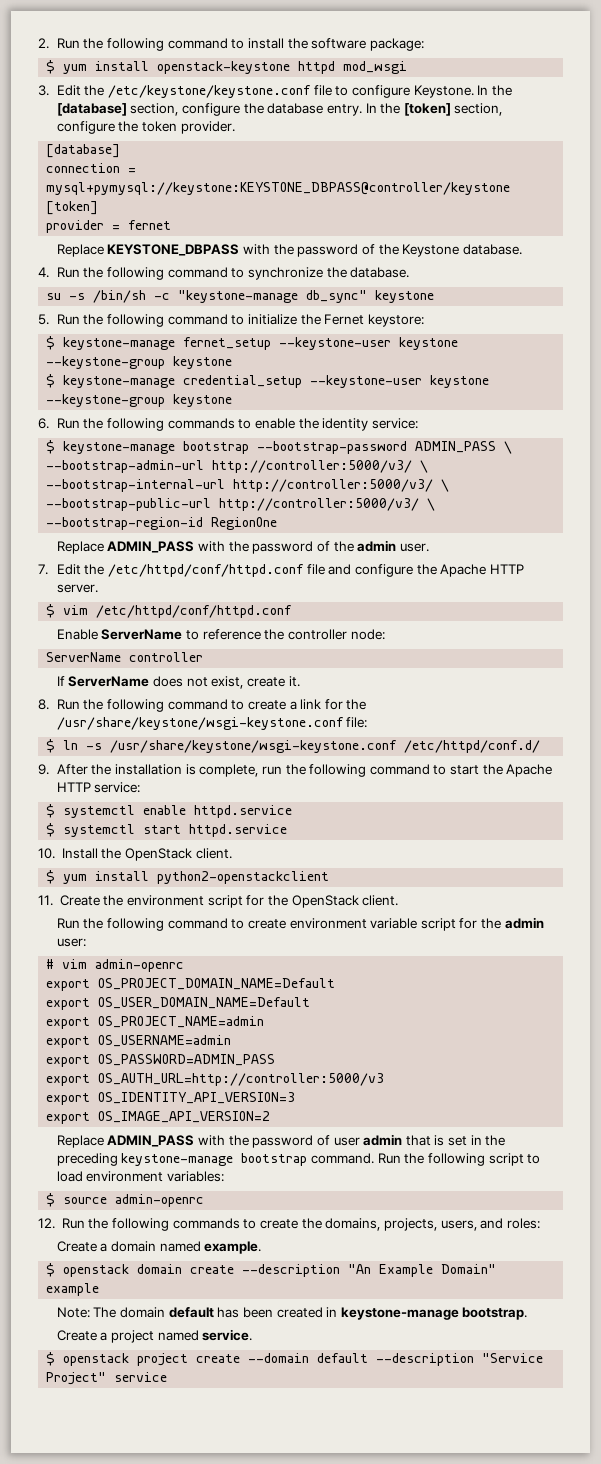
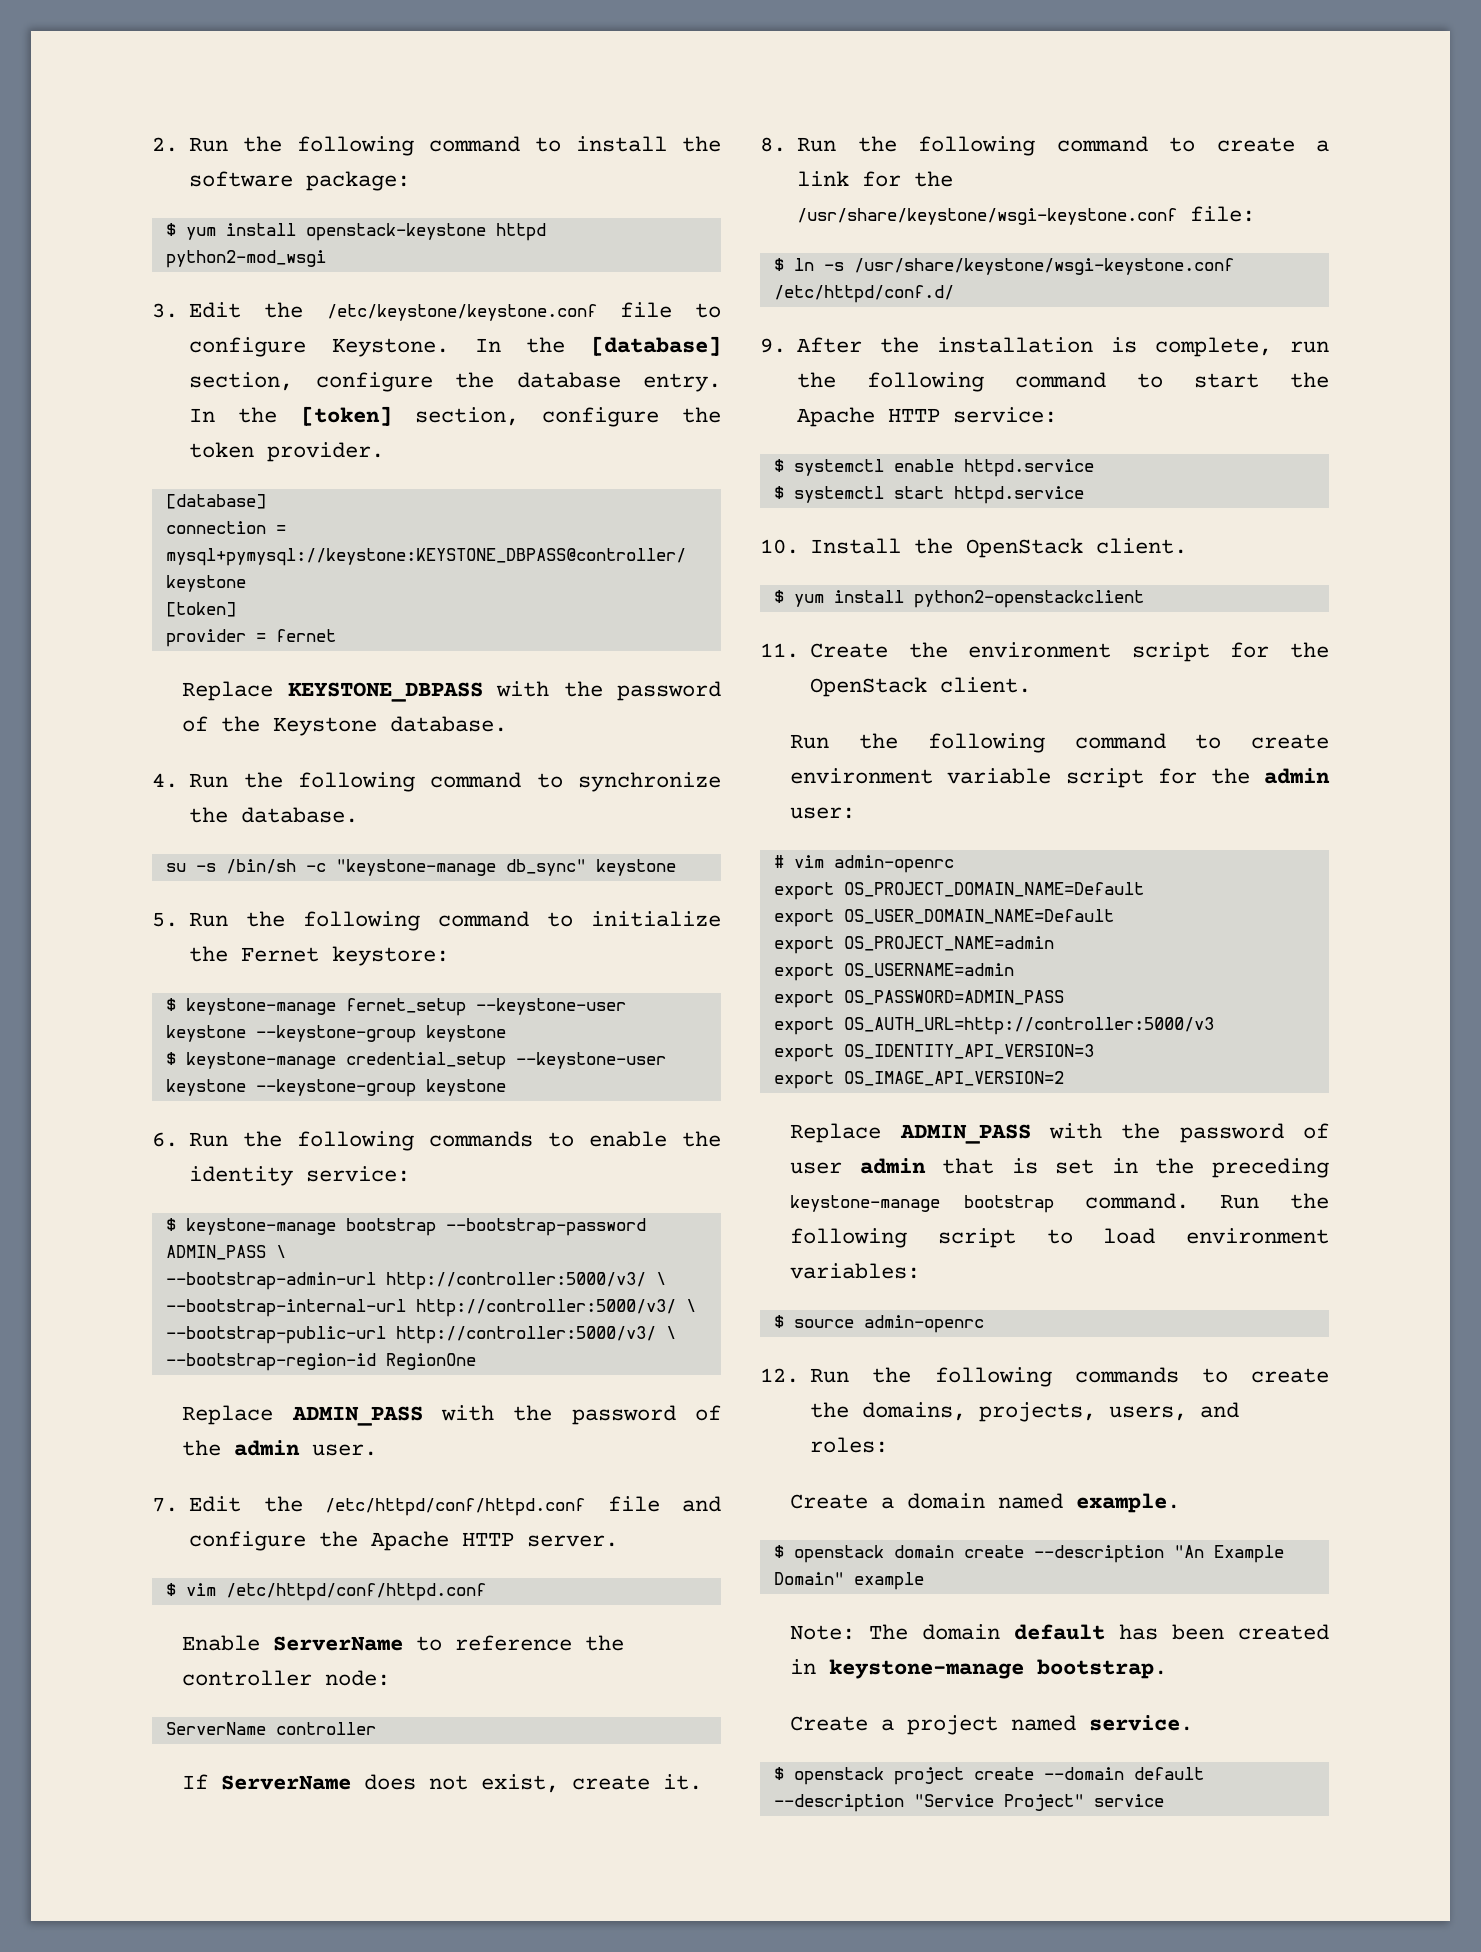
[343,61,408,74] mod_wsgi -> [165,250,326,268] python2-mod_wsgi

